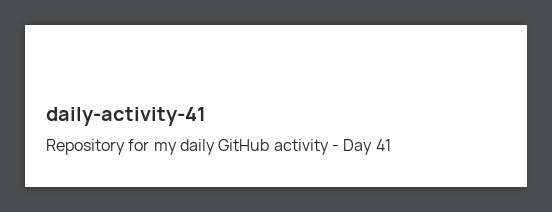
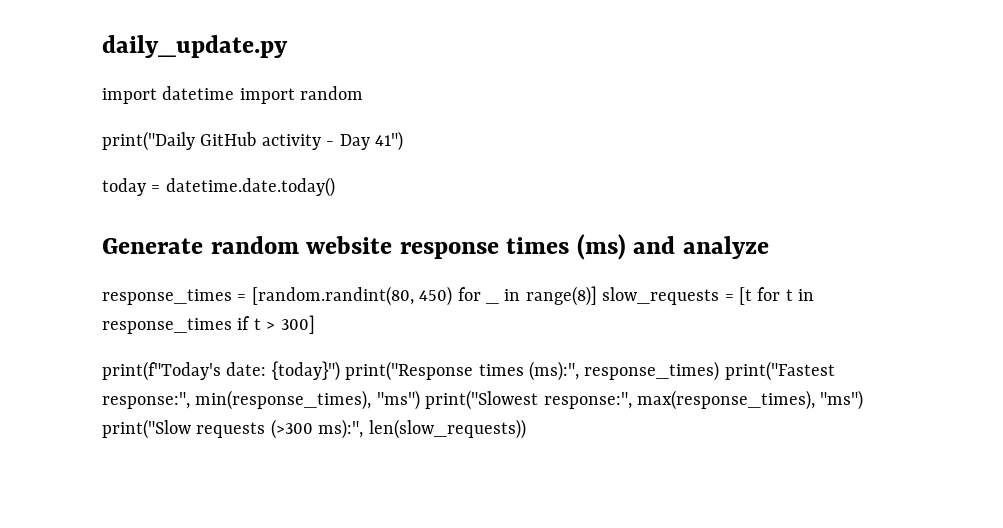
[46,107,206,126] [46,139,391,155] daily-activity-41 // Repository for my daily GitHub activity - Day 41 -> [102,35,288,58] [102,86,364,104] [102,131,403,151] [102,177,335,197] [102,234,769,260] [102,286,481,306] [485,301,499,304] [504,286,815,306] [102,315,315,334] [102,361,835,381] [102,390,864,410] [102,419,526,439] daily_update.py // import datetime import random // print("Daily GitHub activity - Day 41") // today = datetime.date.today() // Generate random website response times (ms) and analyze // response_times = [random.randint(80, 450) for _ in range(8)] slow_requests = [t for t in response_times if t > 300] // print(f"Today's date: {today}") print("Response times (ms):", response_times) print("Fastest response:", min(response_times), "ms") print("Slowest response:", max(response_times), "ms") print("Slow requests (>300 ms):", len(slow_requests))

